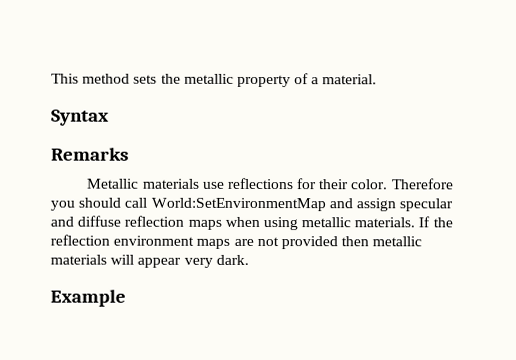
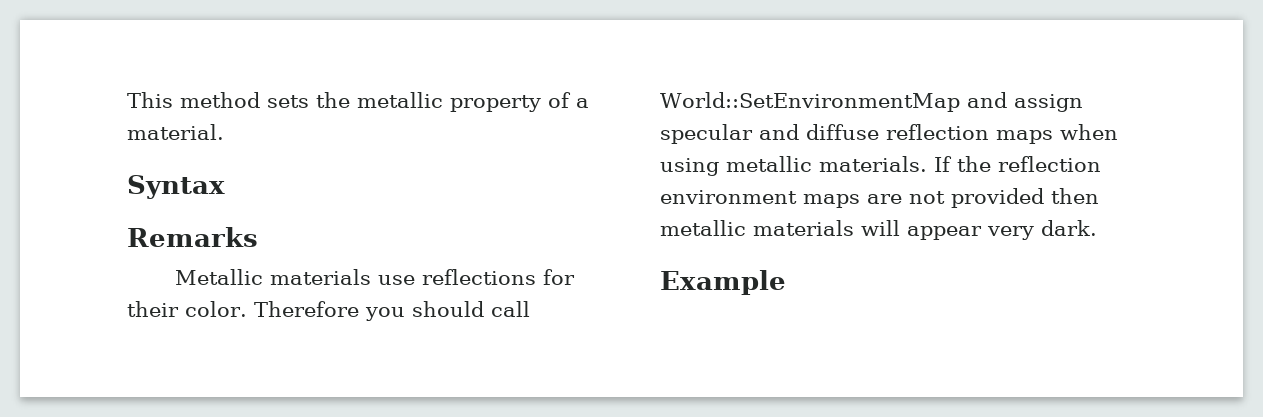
[150,197,326,212] World:SetEnvironmentMap -> [660,92,960,112] World::SetEnvironmentMap

